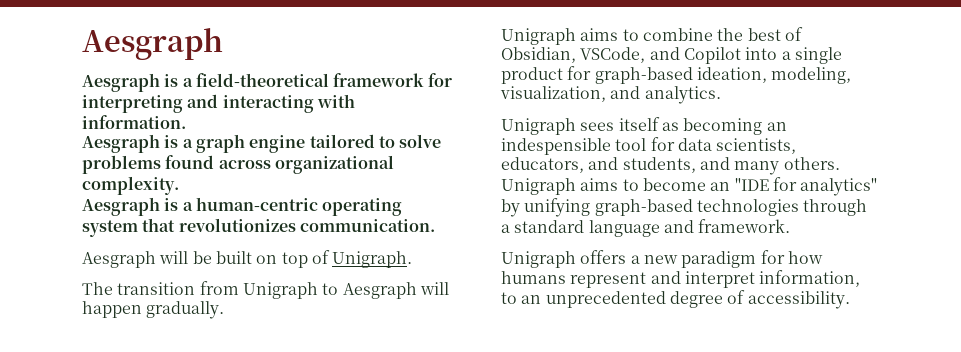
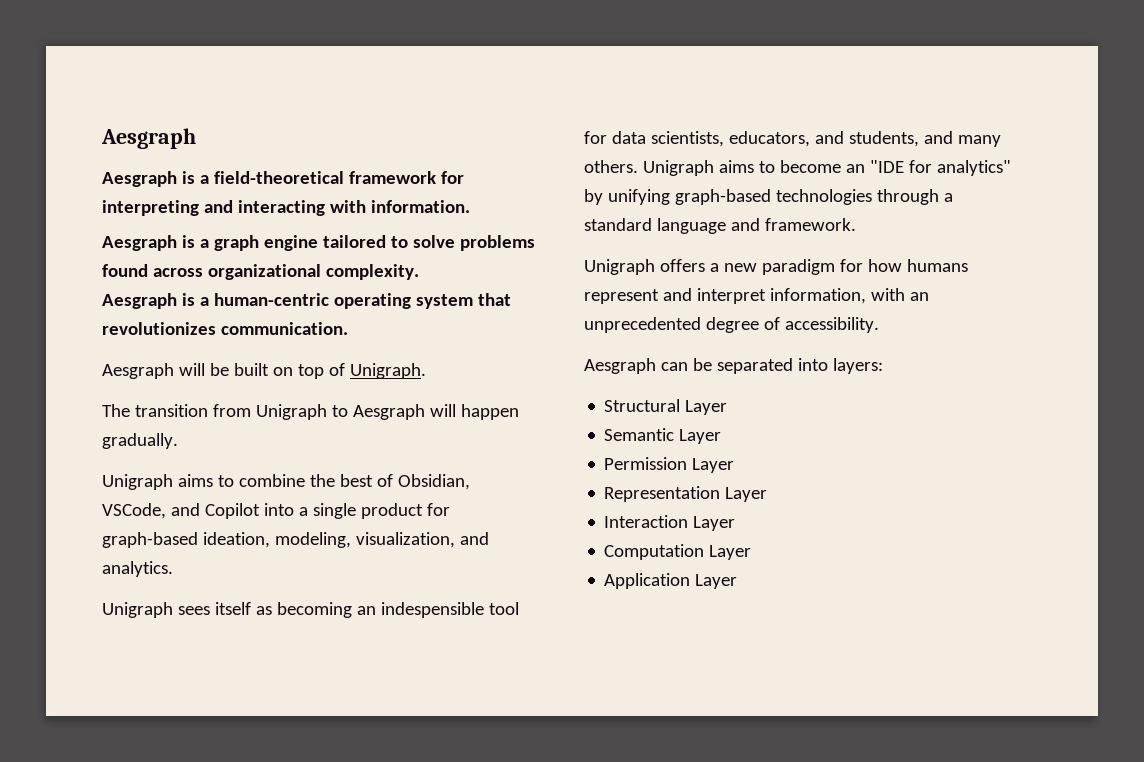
[501,292,517,304] to -> [870,288,905,301] with
(850, 300) none -> [584,358,883,374] [604,399,728,415] [604,428,722,444] [604,457,735,473] [604,486,768,502] [604,515,736,531] [604,544,752,560] [604,573,738,589] // Aesgraph can be separated into layers: // Structural Layer // Semantic Layer // Permission Layer // Representation Layer // Interaction Layer // Computation Layer // Application Layer

